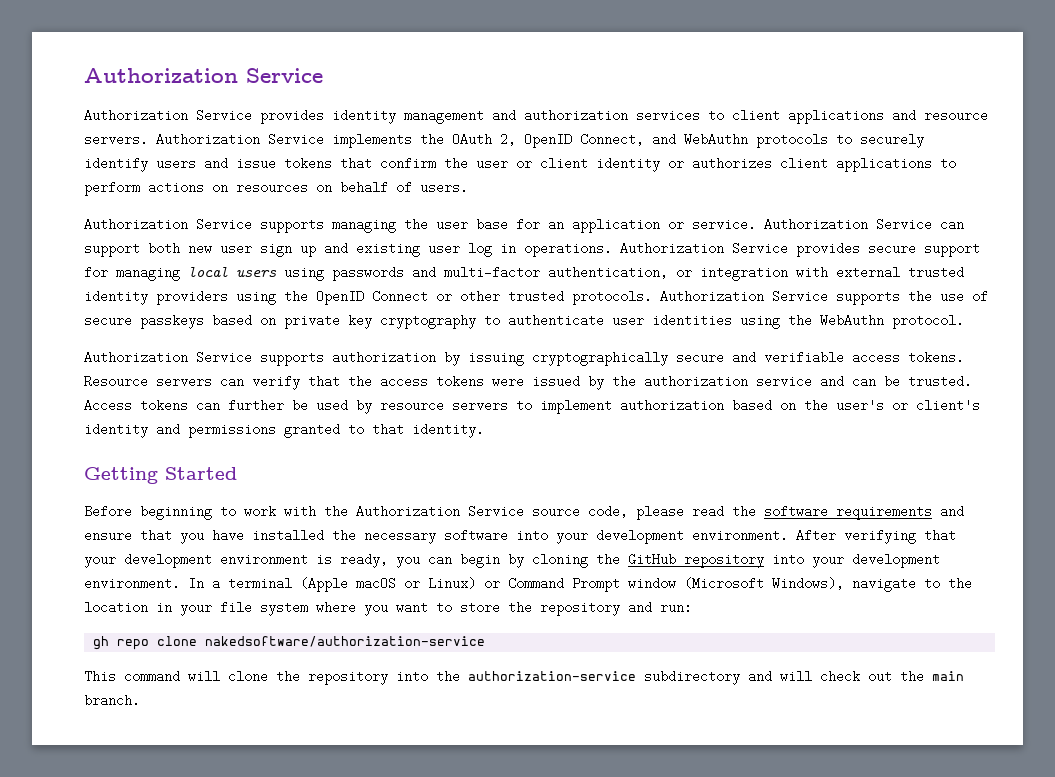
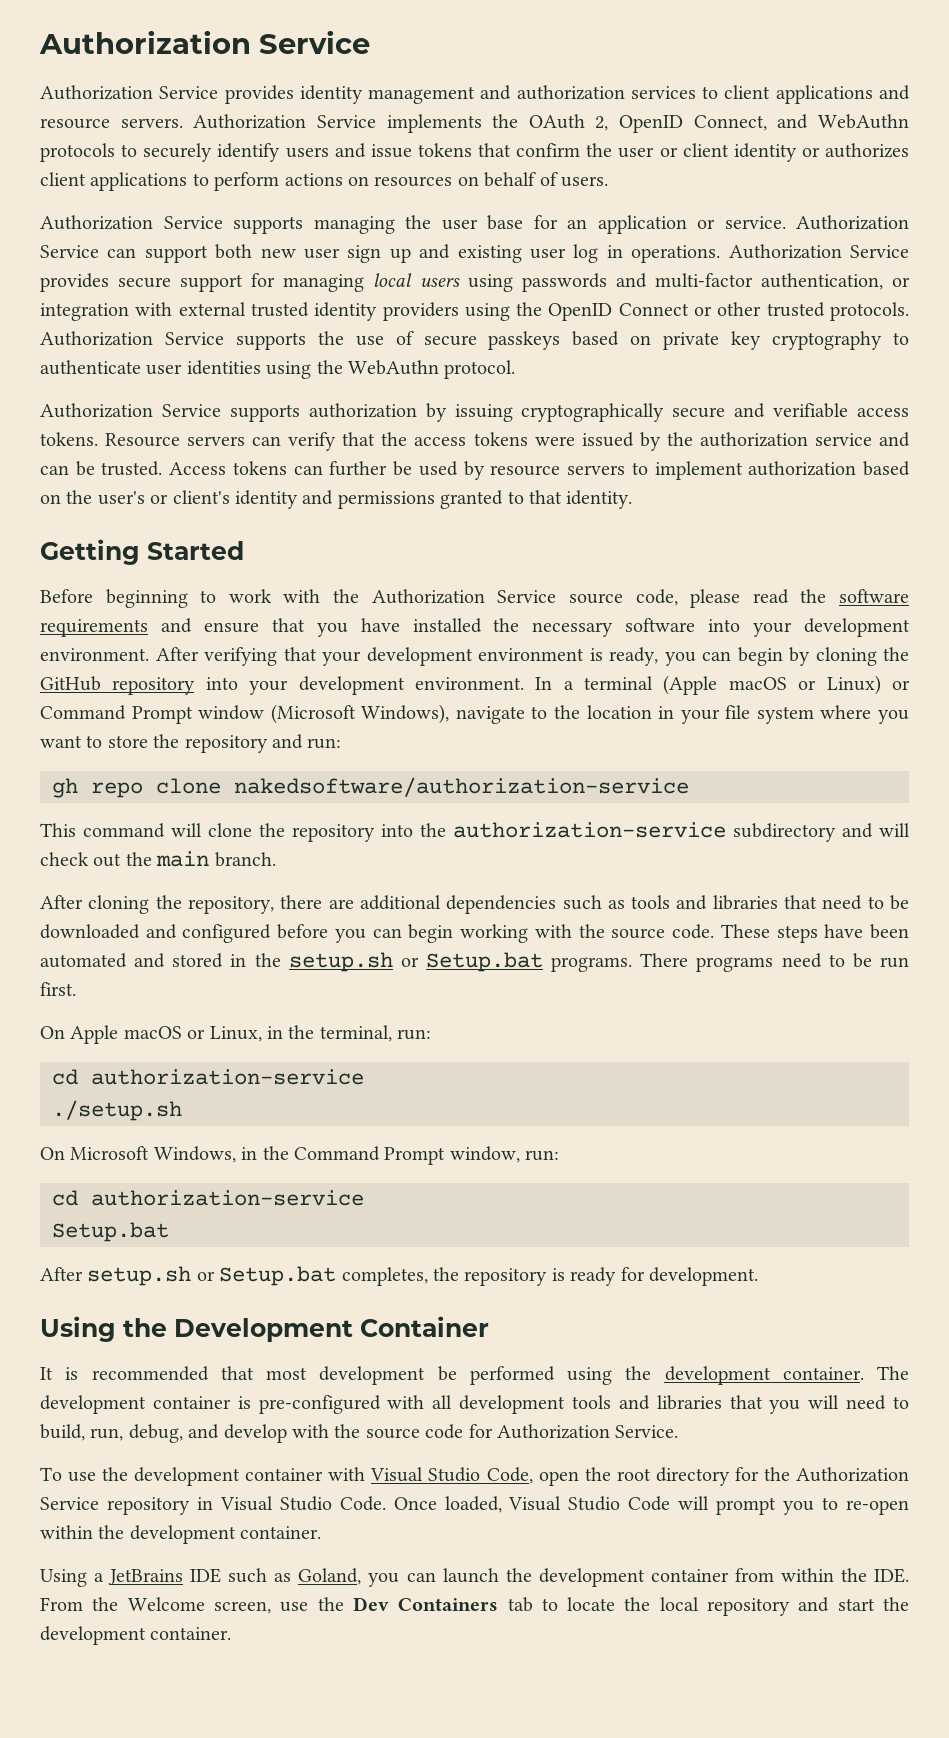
(140, 700) none -> [40,895,909,914] [40,924,910,943] [40,952,909,972] [40,982,76,996] [40,1025,432,1044] [52,1069,364,1085] [52,1100,182,1121] [40,1146,560,1165] [52,1190,364,1206] [52,1222,169,1242] [40,1266,758,1286] [40,1316,489,1342] [40,1366,909,1385] [40,1395,910,1414] [40,1424,679,1443] [40,1467,910,1486] [40,1496,909,1515] [40,1525,322,1544] [40,1568,909,1587] [40,1597,909,1616] [40,1626,232,1645] // After cloning the repository, there are additional dependencies such as tools and libraries that need to be downloaded and configured before you can begin working with the source code. These steps have been automated and stored in the setup.sh or Setup.bat programs. There programs need to be run first. // On Apple macOS or Linux, in the terminal, run: // cd authorization-service // ./setup.sh // On Microsoft Windows, in the Command Prompt window, run: // cd authorization-service // Setup.bat // After setup.sh or Setup.bat completes, the repository is ready for development. // Using the Development Container // It is recommended that most development be performed using the development container. The development container is pre-configured with all development tools and libraries that you will need to build, run, debug, and develop with the source code for Authorization Service. // To use the development container with Visual Studio Code, open the root directory for the Authorization Service repository in Visual Studio Code. Once loaded, Visual Studio Code will prompt you to re-open within the development container. // Using a JetBrains IDE such as Goland, you can launch the development container from within the IDE. From the Welcome screen, use the Dev Containers tab to locate the local repository and start the development container.

